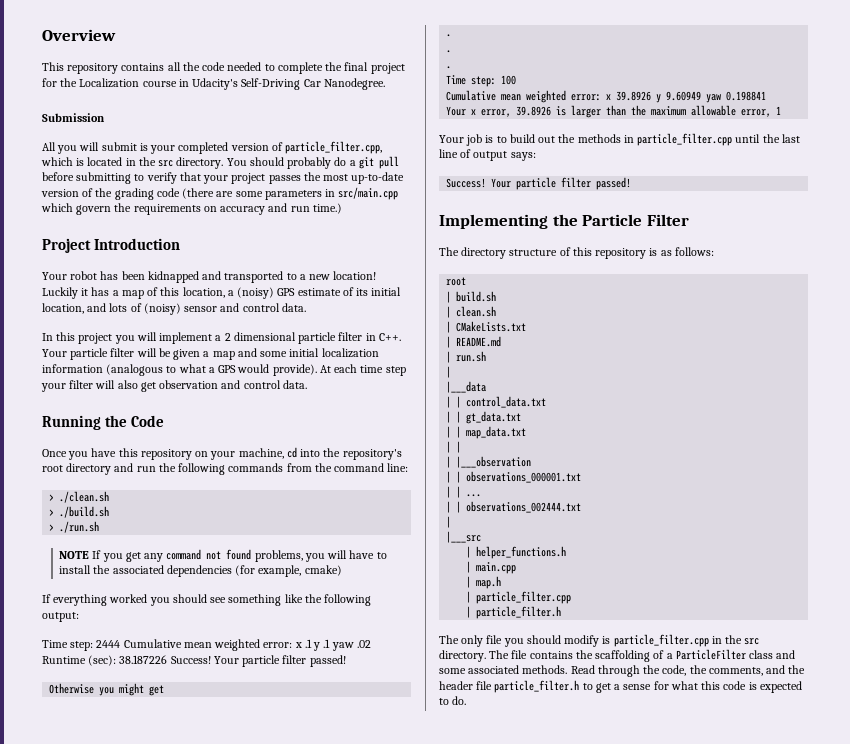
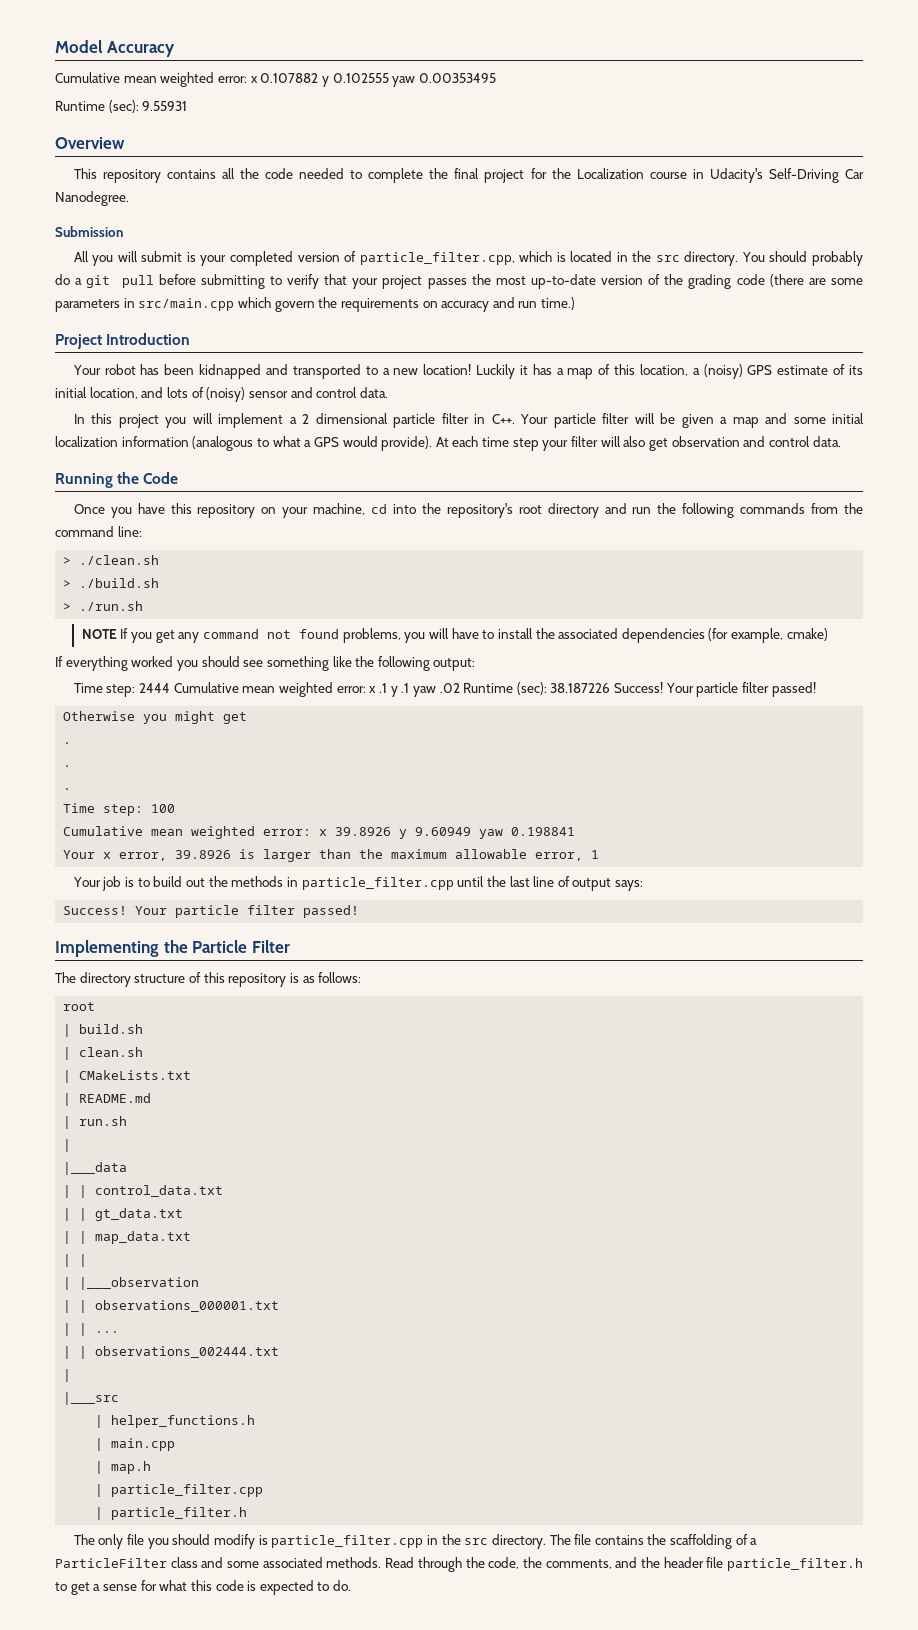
(42, 35) none -> [55,40,175,57] [55,72,496,87] [55,100,188,113] Model Accuracy // Cumulative mean weighted error: x 0.107882 y 0.102555 yaw 0.00353495 // Runtime (sec): 9.55931 //

